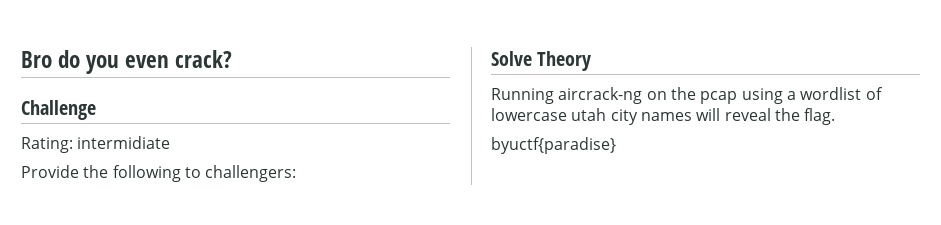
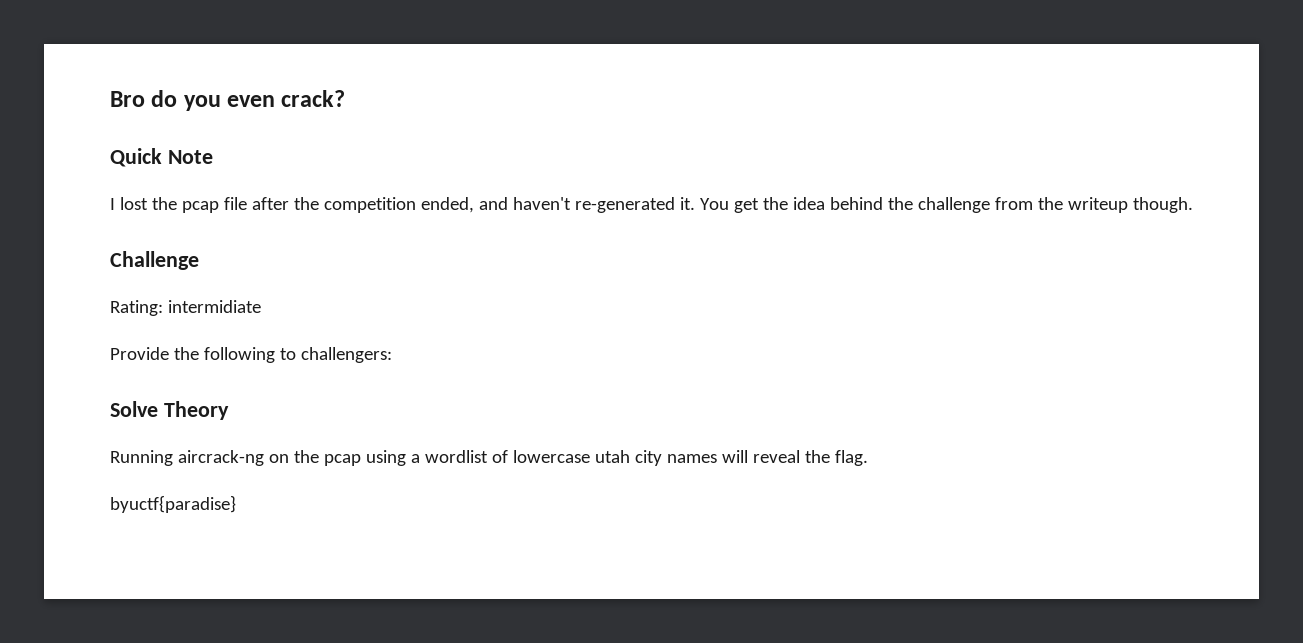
(233, 59) none -> [110,148,213,167] [110,197,1193,213] // Quick Note // I lost the pcap file after the competition ended, and haven't re-generated it. You get the idea behind the challenge from the writeup though.

